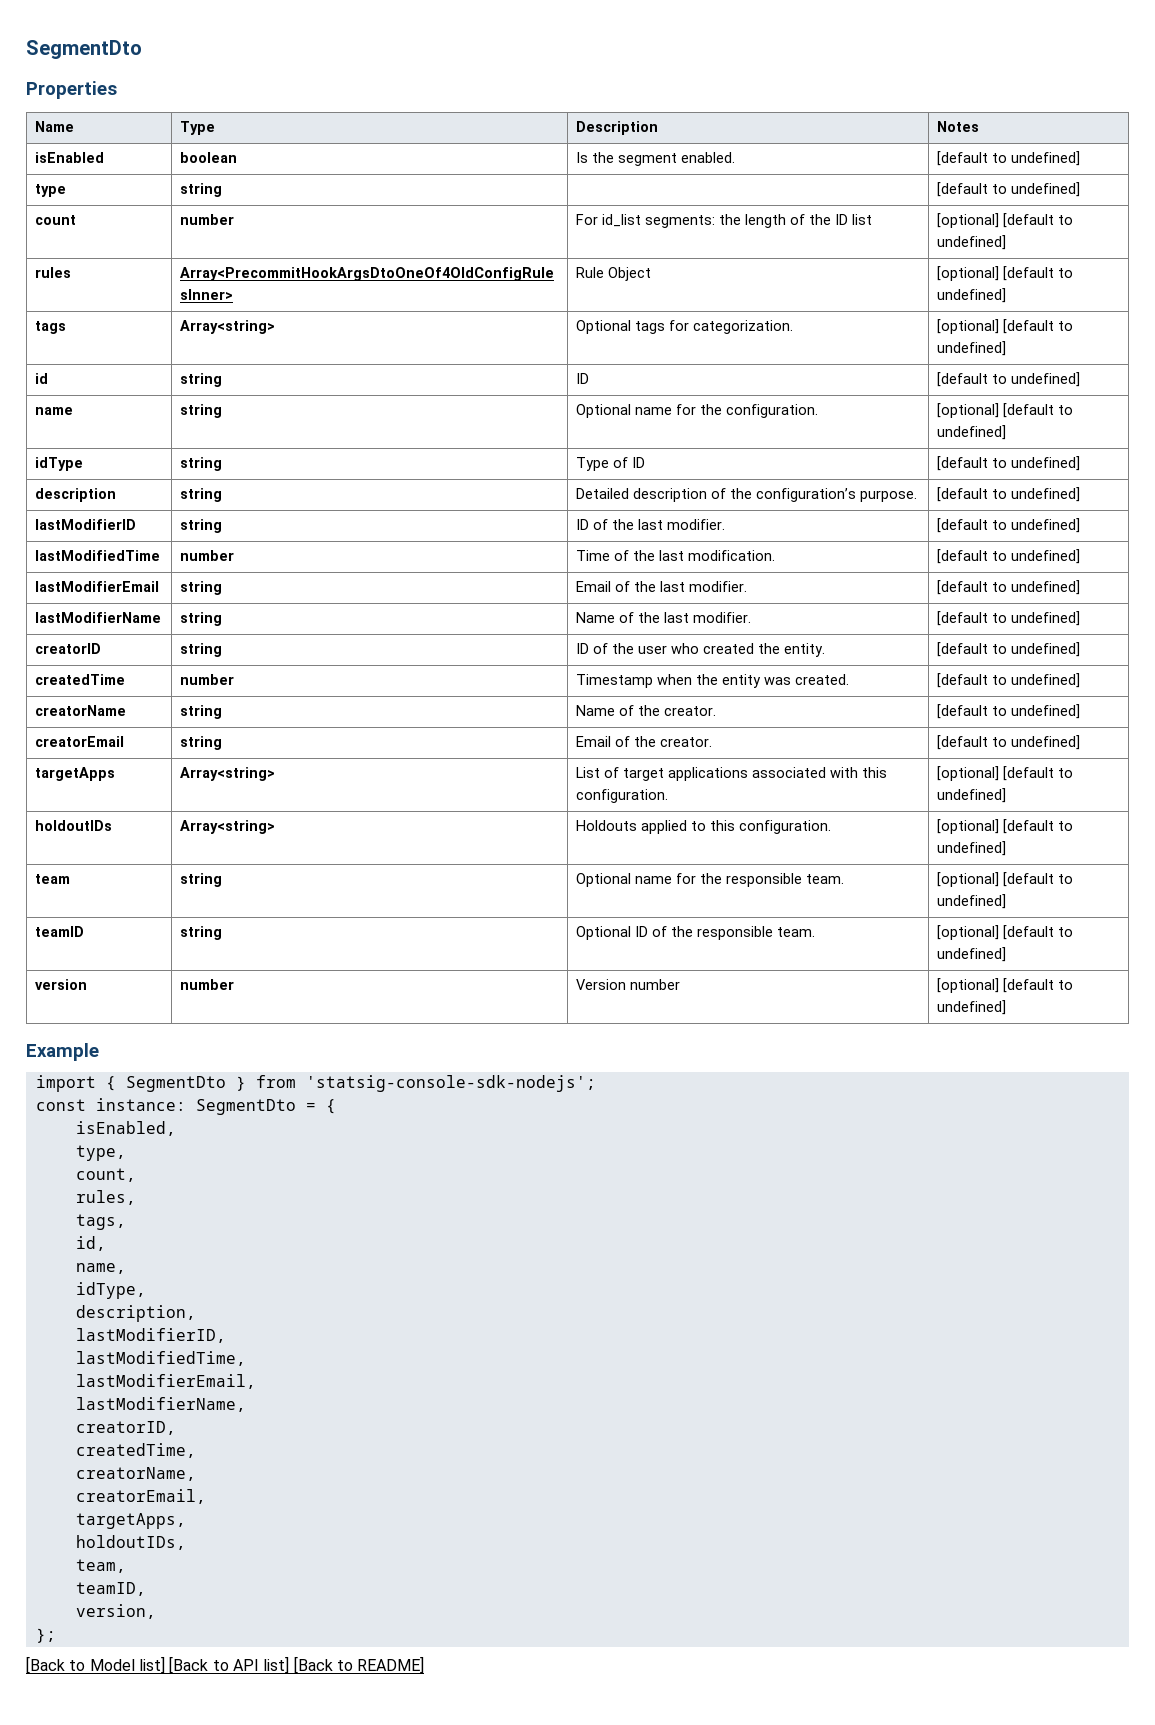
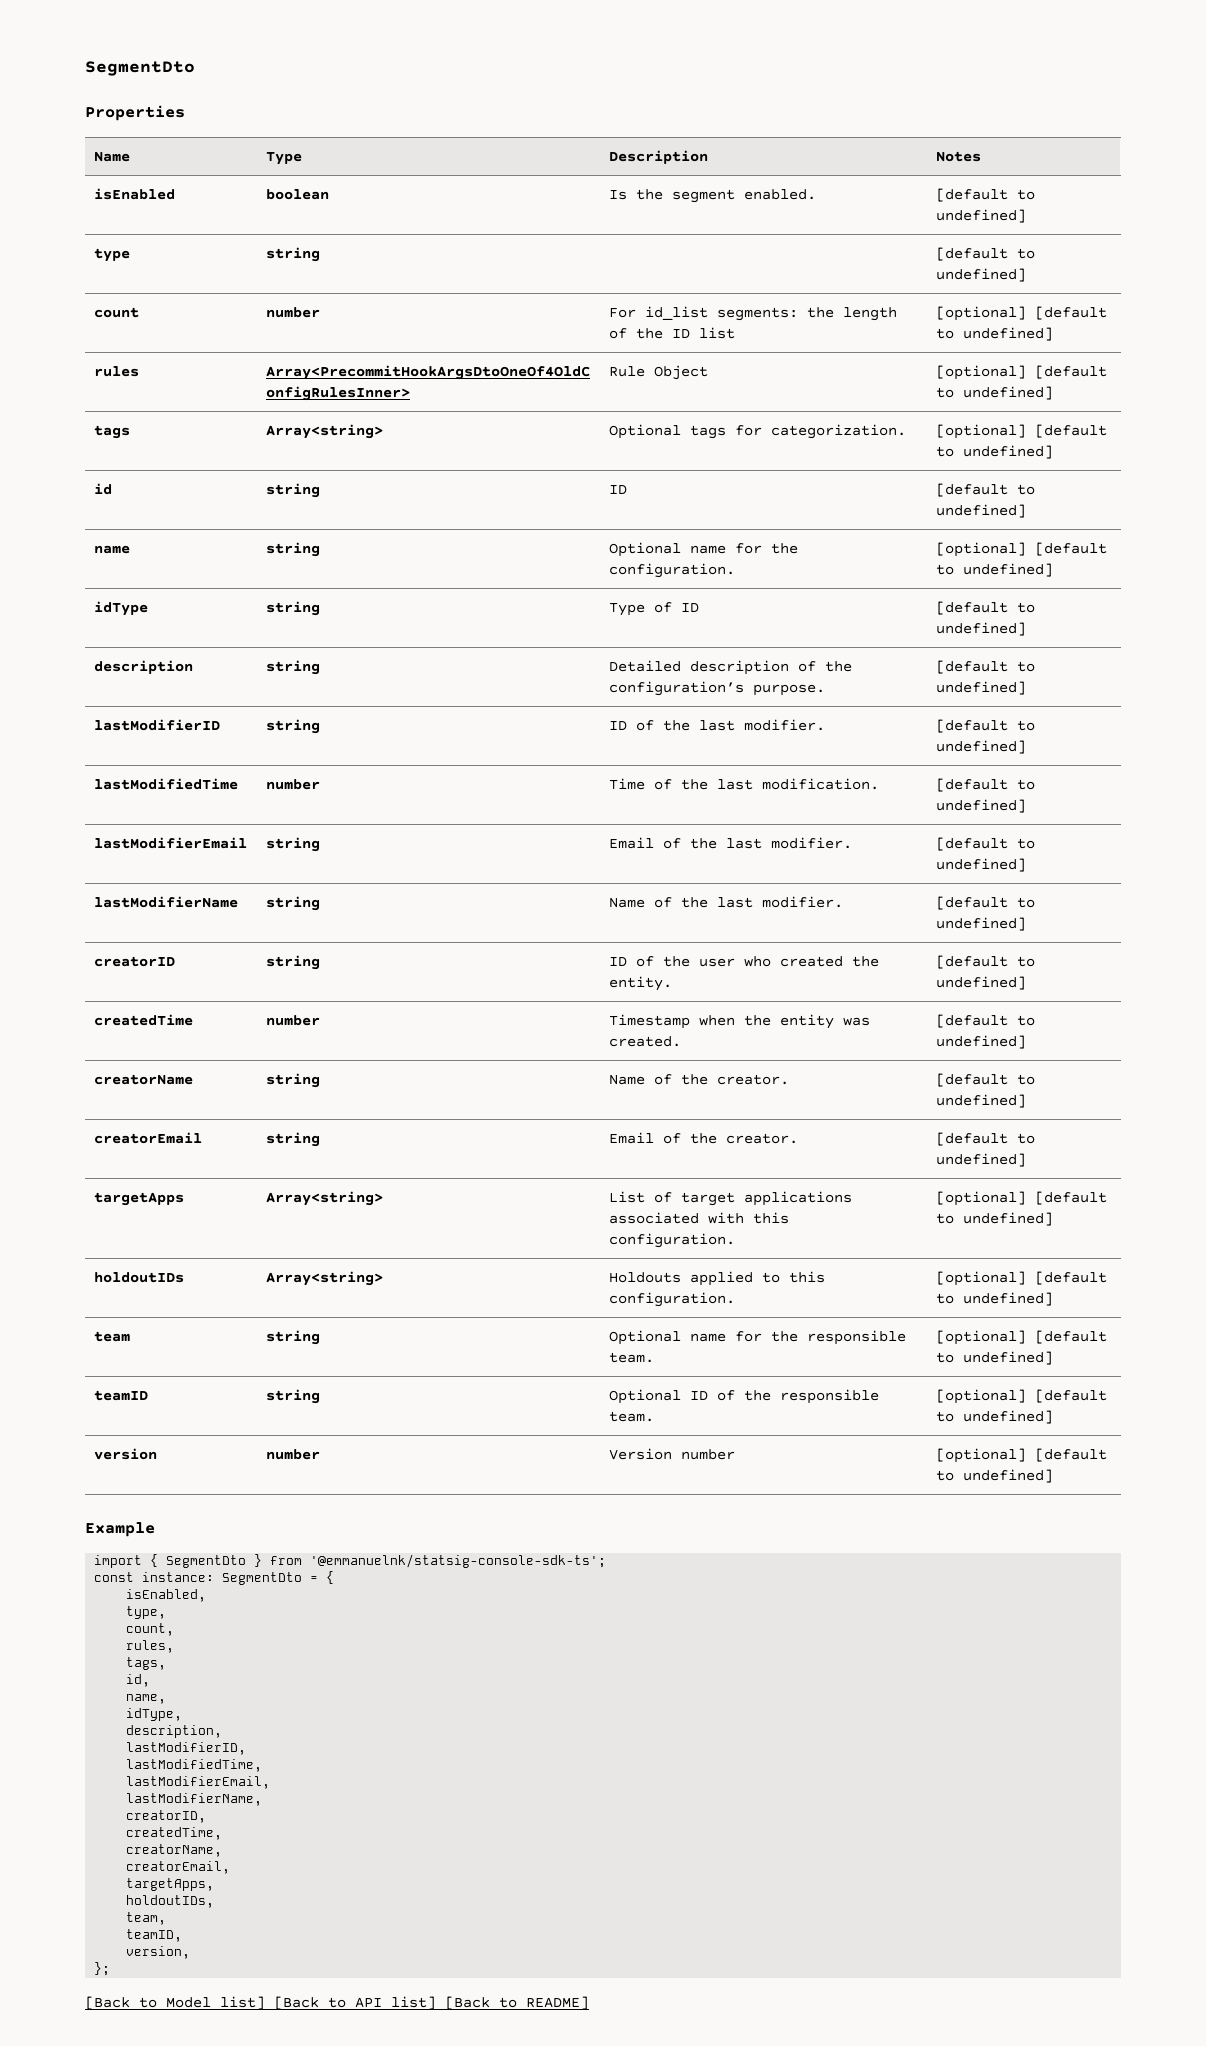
[305,1075,596,1092] 'statsig-console-sdk-nodejs'; -> [310,1554,607,1568] '@emmanuelnk/statsig-console-sdk-ts';

